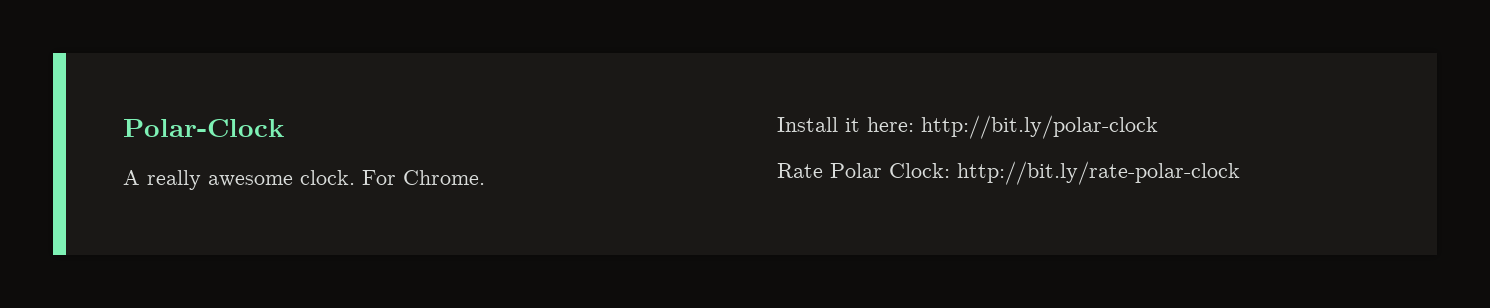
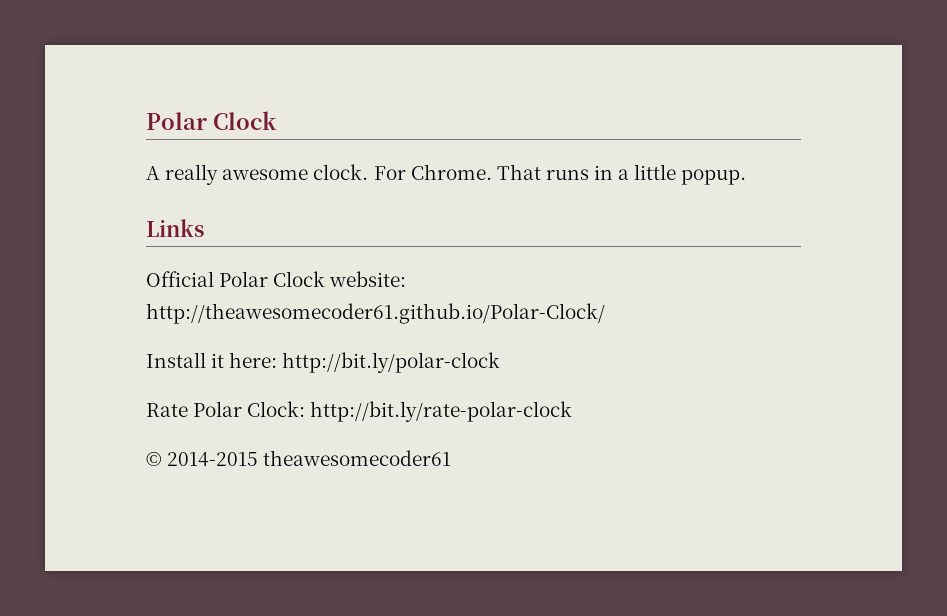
[123,119,284,137] Polar-Clock -> [146,111,277,130] Polar Clock
(485, 177) none -> [496,164,747,185] [146,219,204,237] [146,271,407,287] [146,303,605,324] That runs in a little popup. // Links // Official Polar Clock website: http://theawesomecoder61.github.io/Polar-Clock/
(1240, 173) none -> [146,450,452,467] // © 2014-2015 theawesomecoder61

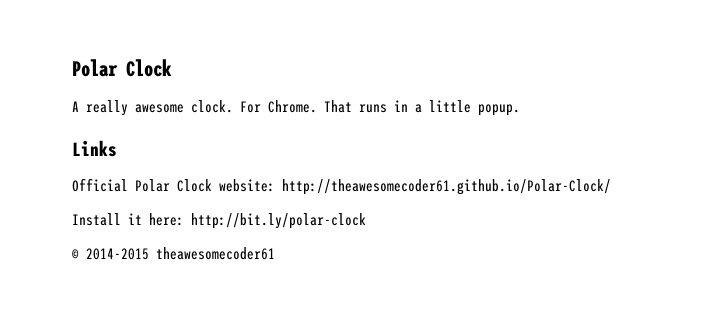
[146,401,573,422] // Rate Polar Clock: http://bit.ly/rate-polar-clock -> (366, 221) none

